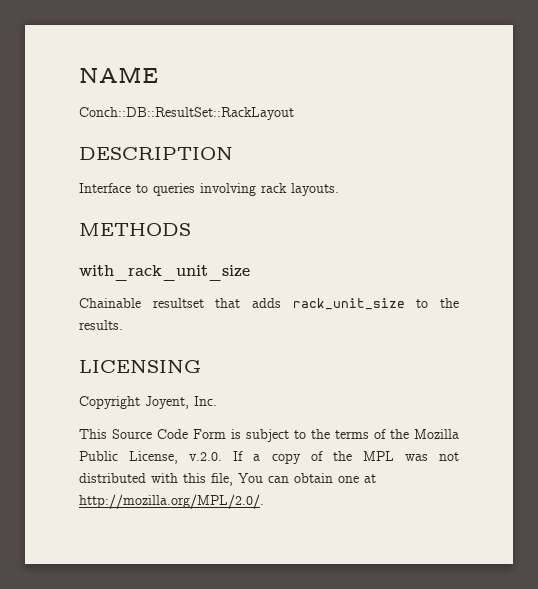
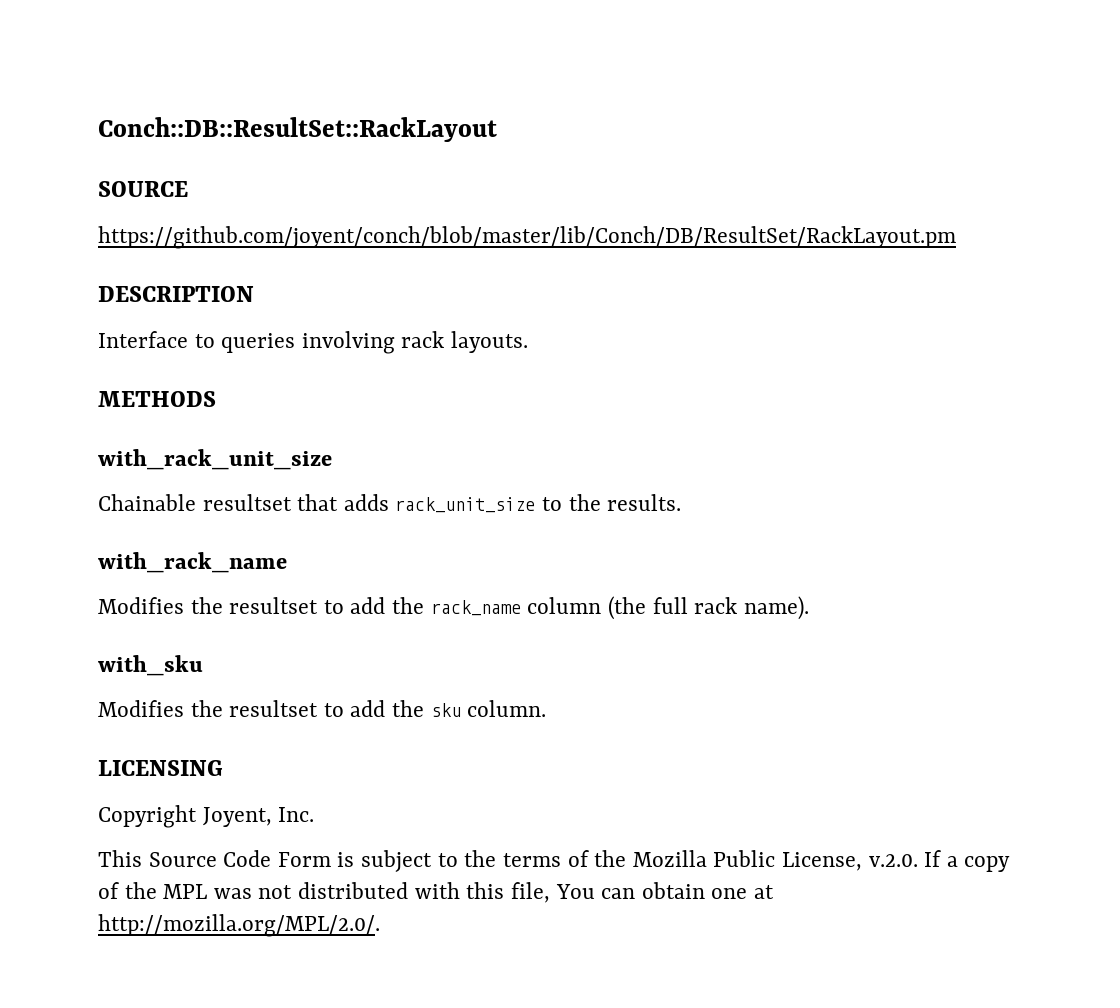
[79,66,158,83] [79,107,294,120] NAME // Conch::DB::ResultSet::RackLayout -> [98,117,497,142] [98,181,188,197] [98,226,956,249] Conch::DB::ResultSet::RackLayout // SOURCE // https://github.com/joyent/conch/blob/master/lib/Conch/DB/ResultSet/RackLayout.pm
(123, 325) none -> [98,552,287,573] [98,596,809,620] [98,655,203,676] [98,700,547,717] // with_rack_name // Modifies the resultset to add the rack_name column (the full rack name). // with_sku // Modifies the resultset to add the sku column.

